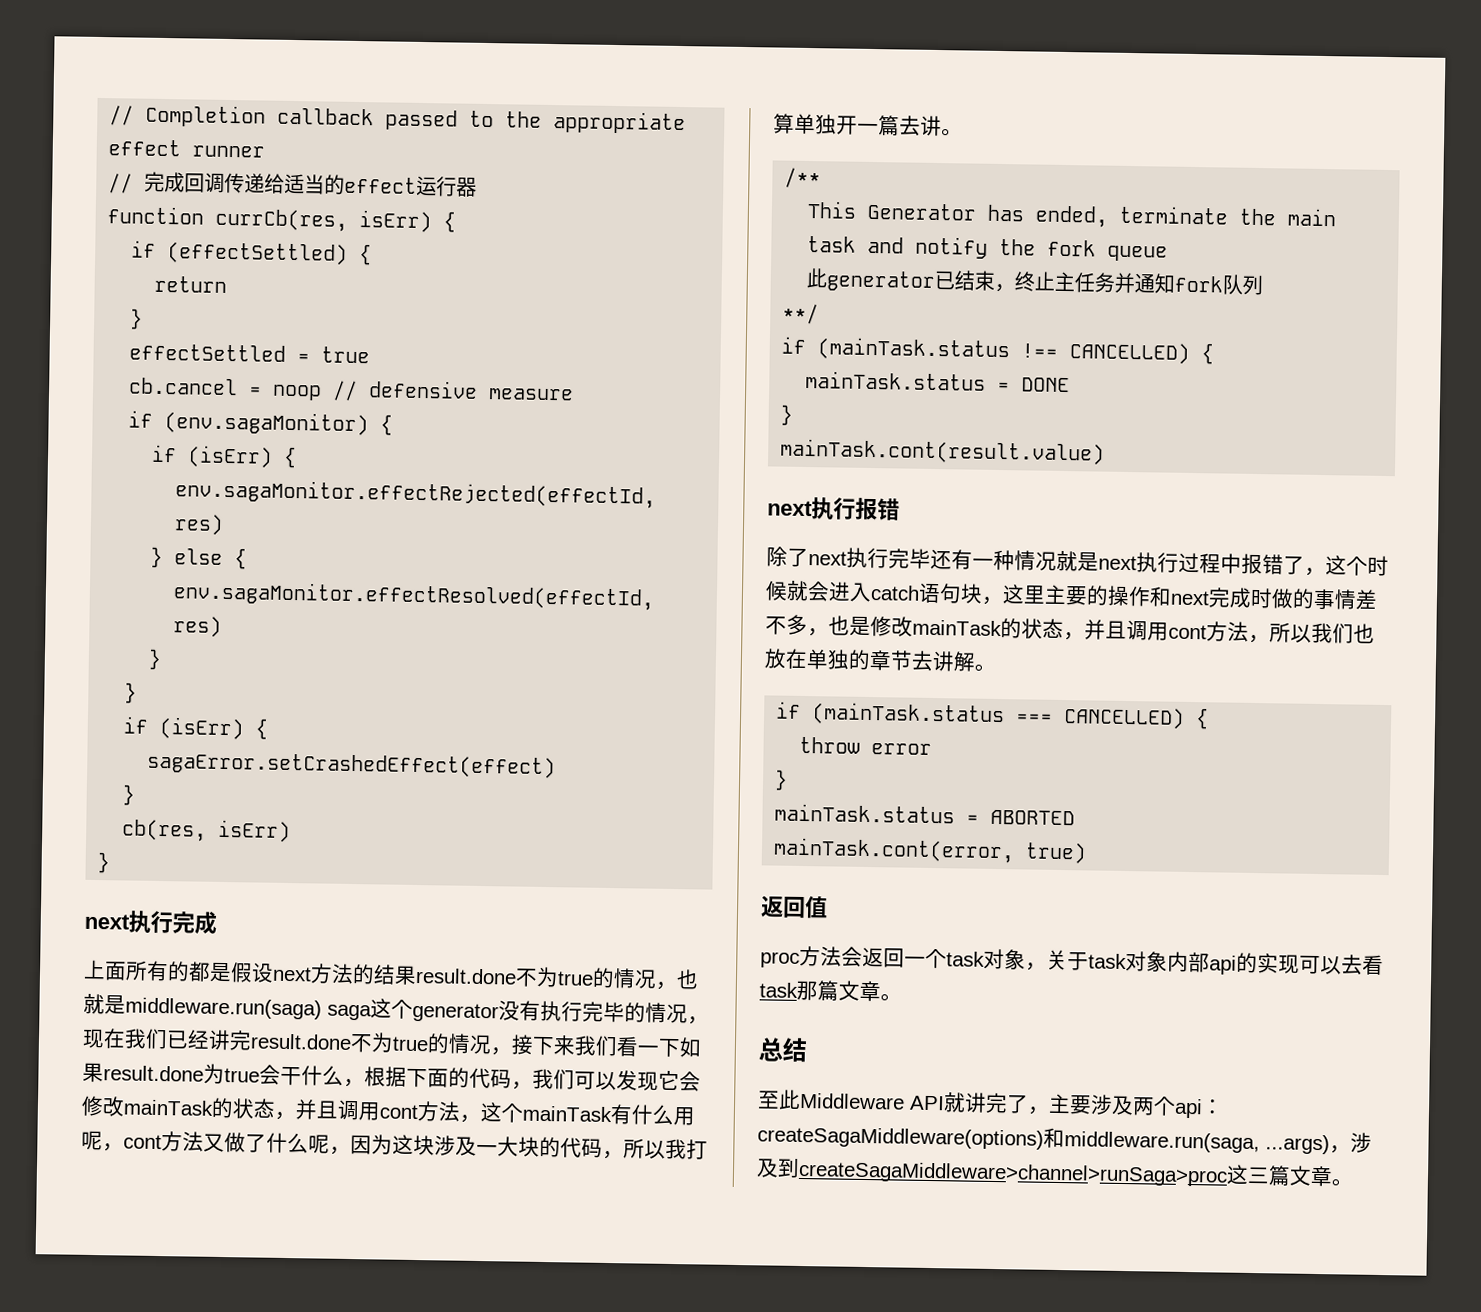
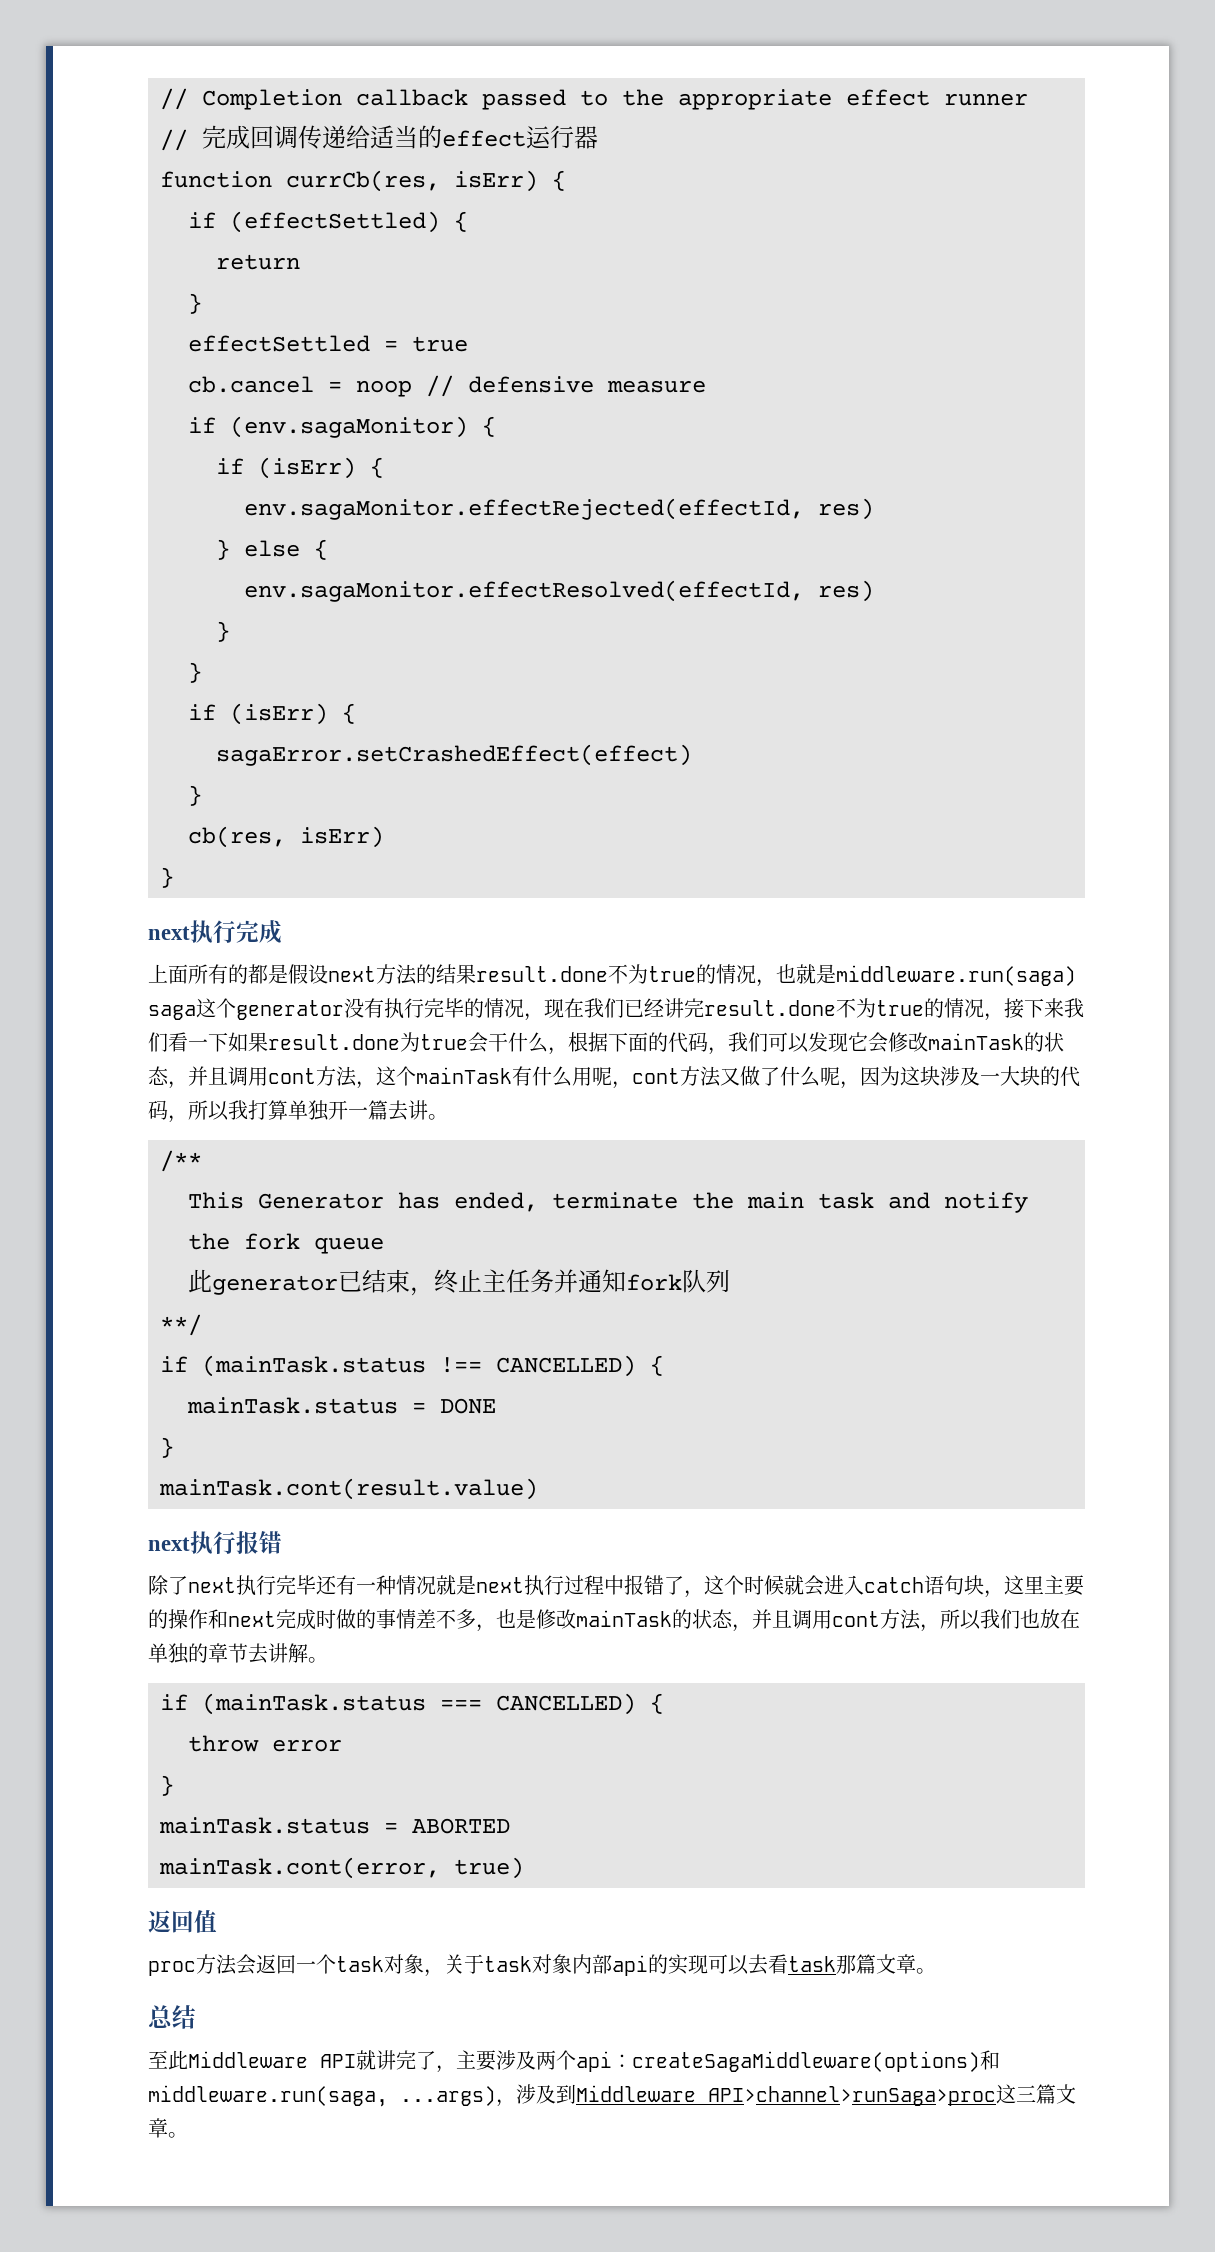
[798,1160,1228,1187] createSagaMiddleware>channel>runSaga>proc -> [576,2085,996,2106] Middleware API>channel>runSaga>proc

